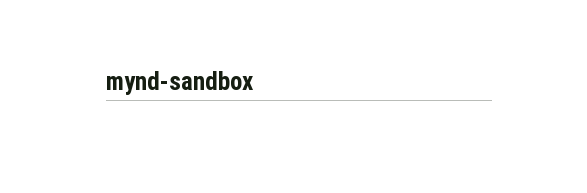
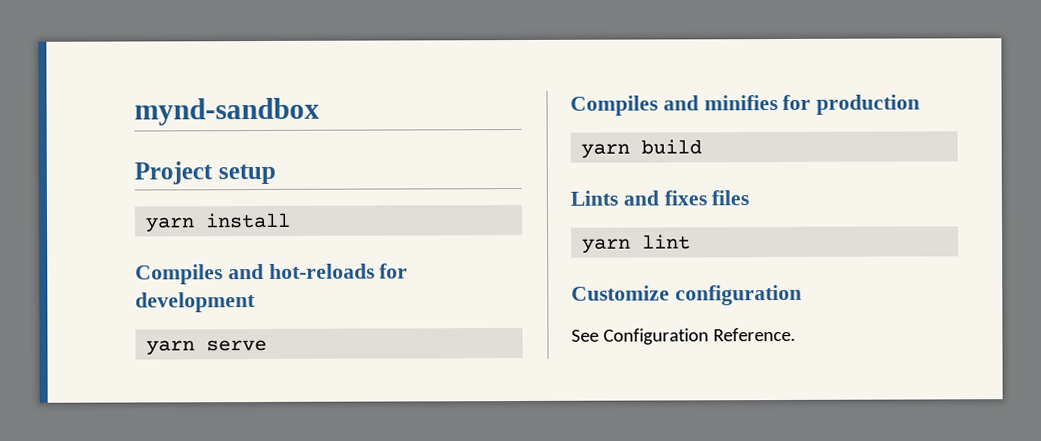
(253, 83) none -> [134,161,276,185] [145,212,292,233] [135,263,409,285] [135,292,256,313] [146,339,268,356] [570,94,921,116] [581,139,703,159] [570,190,750,206] [582,234,692,254] [571,284,802,306] [571,327,796,345] // Project setup // yarn install // Compiles and hot-reloads for development // yarn serve // Compiles and minifies for production // yarn build // Lints and fixes files // yarn lint // Customize configuration // See Configuration Reference.

